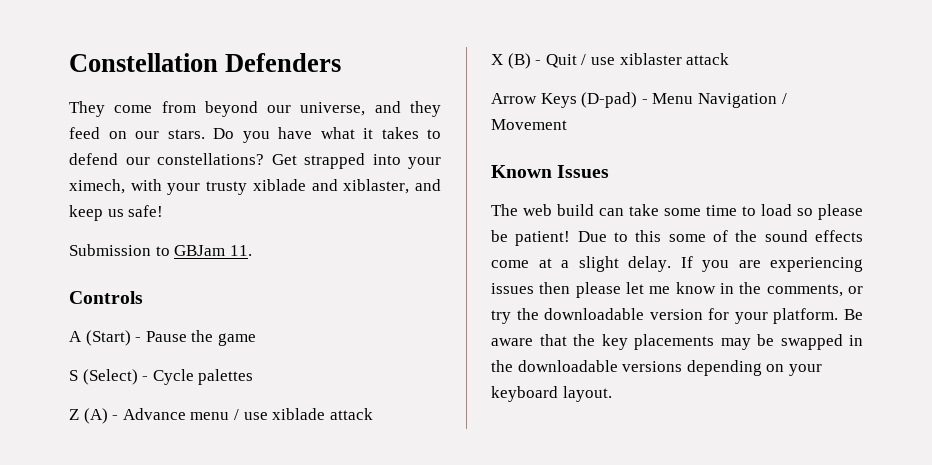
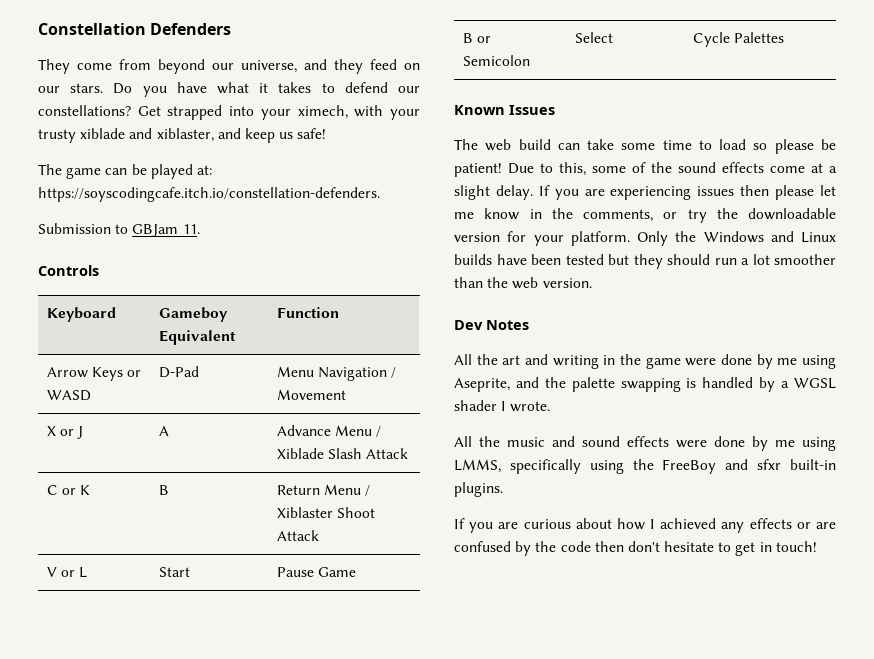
(164, 211) none -> [38,164,212,179] [38,187,380,202] // The game can be played at: https://soyscodingcafe.itch.io/constellation-defenders.
[69,330,256,346] [69,369,254,385] [69,408,373,424] [491,53,730,69] [491,92,787,108] [491,119,567,130] // A (Start) - Pause the game // S (Select) - Cycle palettes // Z (A) - Advance menu / use xiblade attack // X (B) - Quit / use xiblaster attack // Arrow Keys (D-pad) - Menu Navigation / Movement -> [46,307,116,322] [158,307,228,322] [158,330,236,345] [276,307,339,318] [46,367,142,381] [46,390,91,401] [158,366,199,378] [276,366,397,381] [276,389,346,400] [46,426,84,439] [158,426,169,436] [276,425,382,437] [276,448,409,459] [46,485,91,495] [158,485,169,495] [276,484,371,496] [276,507,375,518] [276,530,319,541] [46,567,88,578] [158,567,190,577] [276,567,356,577] [462,33,491,43] [462,55,530,66] [574,32,613,43] [692,32,784,47] // Keyboard | Gameboy Equivalent | Function // Arrow Keys or WASD | D-Pad | Menu Navigation / Movement // X or J | A | Advance Menu / Xiblade Slash Attack // C or K | B | Return Menu / Xiblaster Shoot Attack // V or L | Start | Pause Game // B or Semicolon | Select | Cycle Palettes
[635,230,662,242] this -> [559,162,586,176] this,
[844,309,863,320] [491,334,863,350] [491,360,822,376] [491,386,612,402] Be aware that the key placements may be swapped in the downloadable versions depending on your keyboard layout. -> [637,231,836,246] [454,254,836,269] [454,277,592,289] [454,320,529,330] [454,354,836,369] [454,377,836,392] [454,400,551,412] [454,436,836,451] [454,459,836,474] [454,482,503,497] [454,518,836,533] [454,541,817,556] Only the Windows and Linux builds have been tested but they should run a lot smoother than the web version. // Dev Notes // All the art and writing in the game were done by me using Aseprite, and the palette swapping is handled by a WGSL shader I wrote. // All the music and sound effects were done by me using LMMS, specifically using the FreeBoy and sfxr built-in plugins. // If you are curious about how I achieved any effects or are confused by the code then don't hesitate to get in touch!

